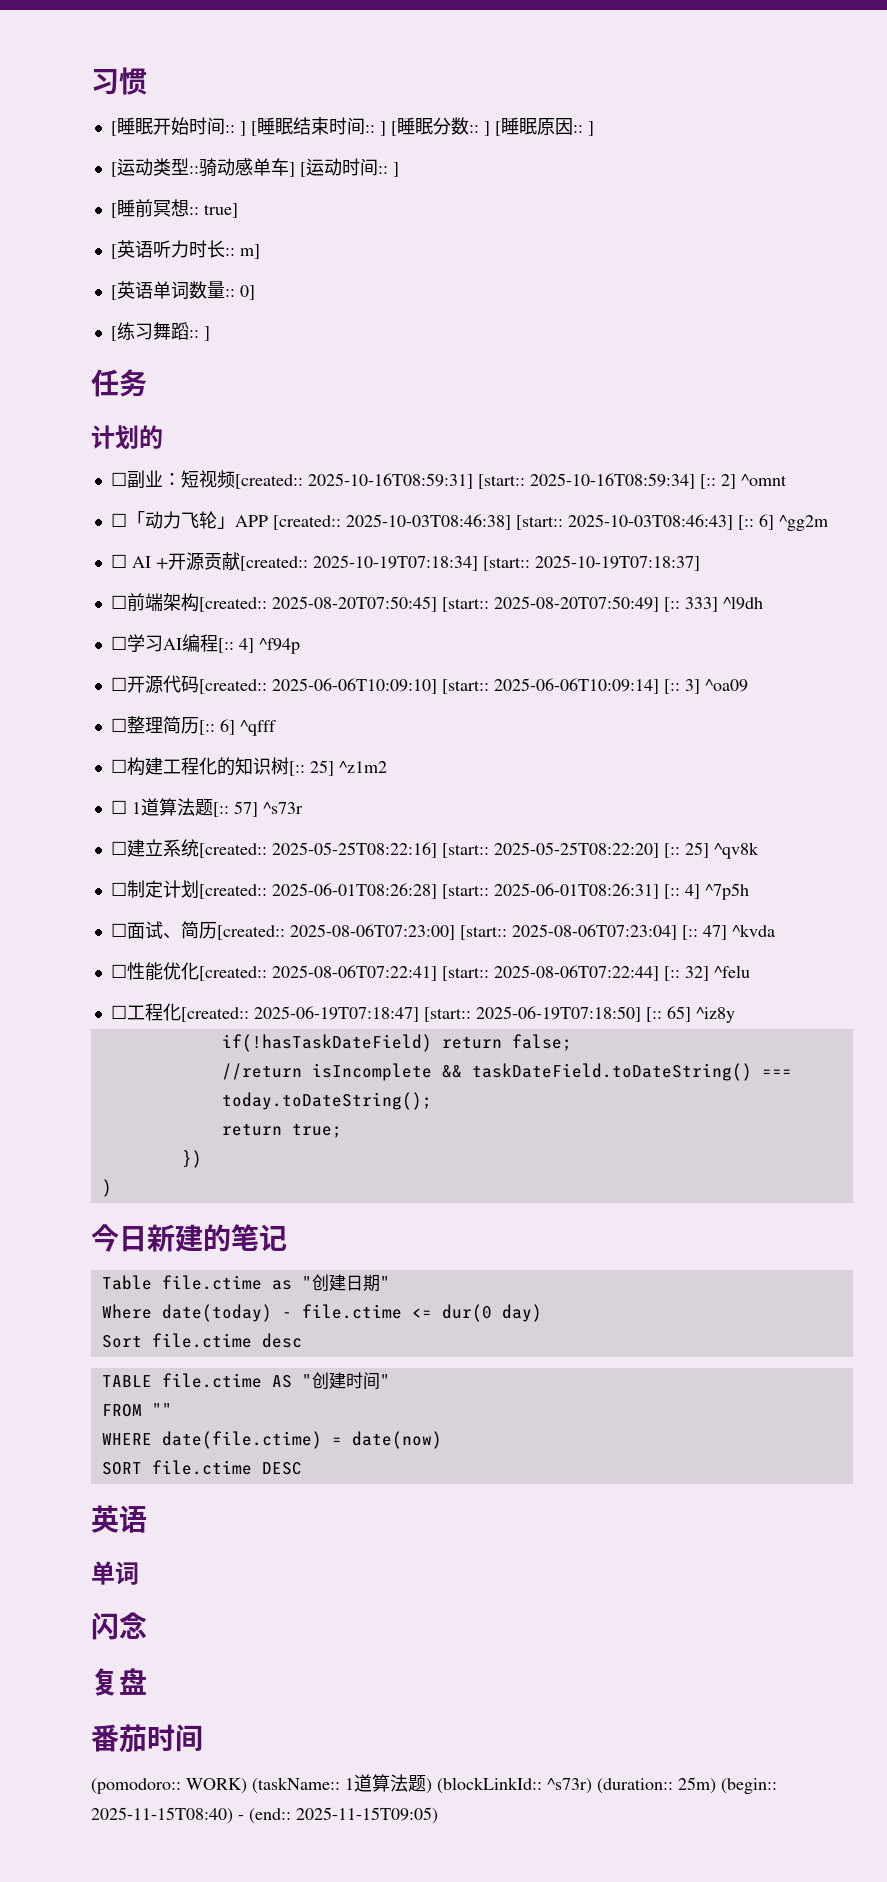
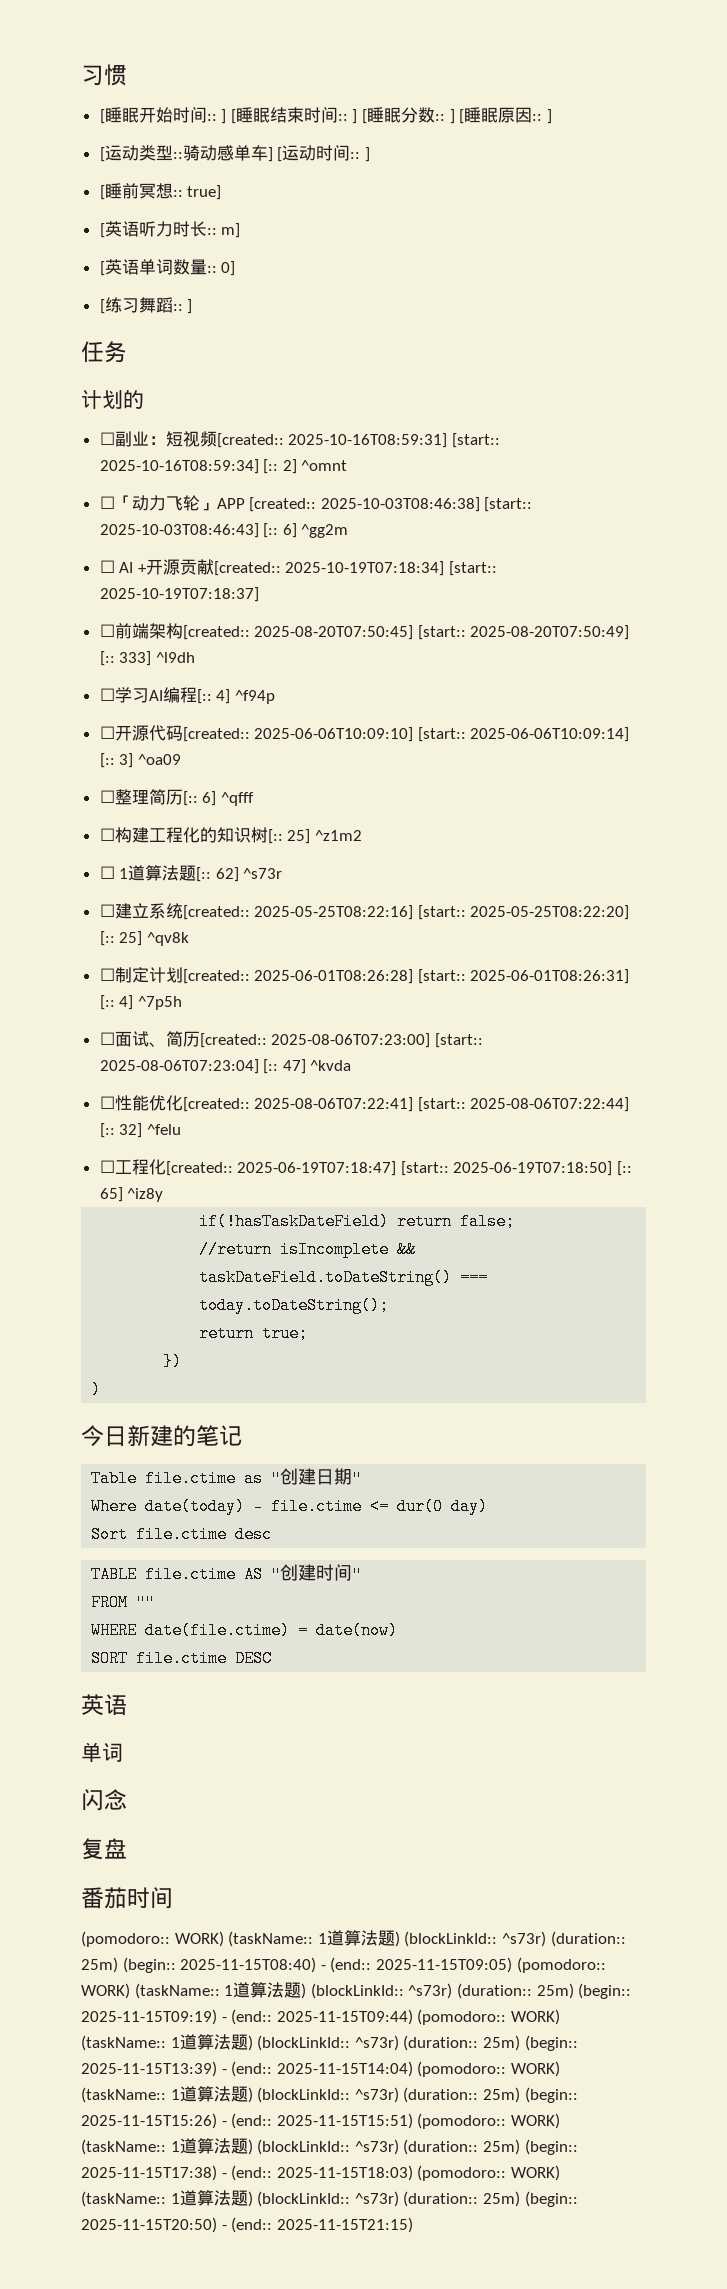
[233,801,258,817] 57] -> [215,867,239,882] 62]
(438, 1815) none -> [516,1957,606,1973] [81,1982,632,1999] [81,2009,560,2025] [81,2034,578,2051] [81,2061,560,2077] [81,2086,578,2103] [81,2113,560,2129] [81,2138,578,2155] [81,2165,560,2181] [81,2190,578,2207] [81,2217,413,2233] (pomodoro:: WORK) (taskName:: 1道算法题) (blockLinkId:: ^s73r) (duration:: 25m) (begin:: 2025-11-15T09:19) - (end:: 2025-11-15T09:44) (pomodoro:: WORK) (taskName:: 1道算法题) (blockLinkId:: ^s73r) (duration:: 25m) (begin:: 2025-11-15T13:39) - (end:: 2025-11-15T14:04) (pomodoro:: WORK) (taskName:: 1道算法题) (blockLinkId:: ^s73r) (duration:: 25m) (begin:: 2025-11-15T15:26) - (end:: 2025-11-15T15:51) (pomodoro:: WORK) (taskName:: 1道算法题) (blockLinkId:: ^s73r) (duration:: 25m) (begin:: 2025-11-15T17:38) - (end:: 2025-11-15T18:03) (pomodoro:: WORK) (taskName:: 1道算法题) (blockLinkId:: ^s73r) (duration:: 25m) (begin:: 2025-11-15T20:50) - (end:: 2025-11-15T21:15)

